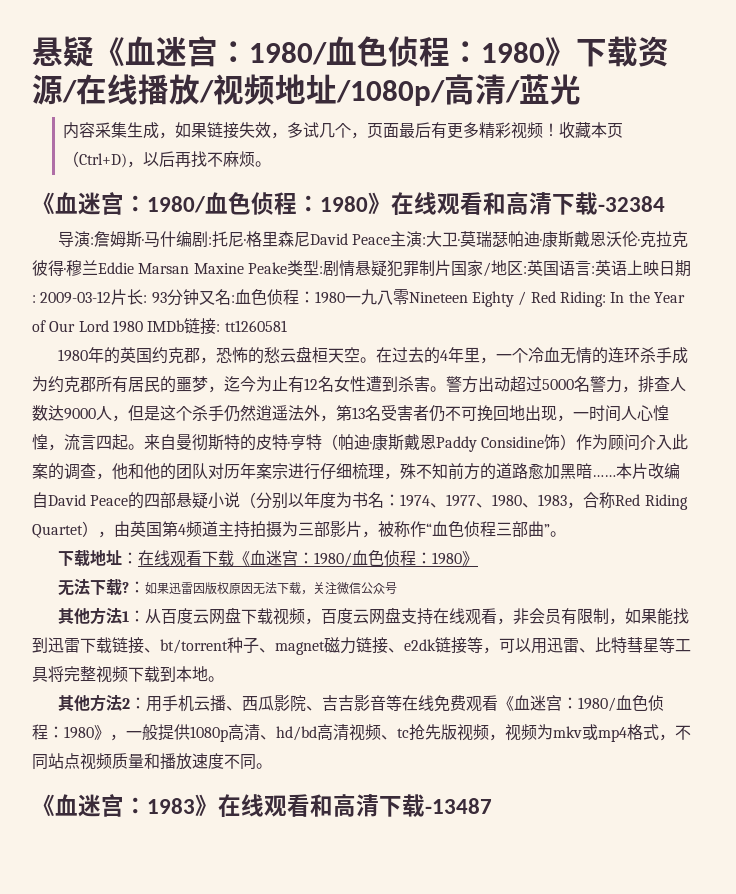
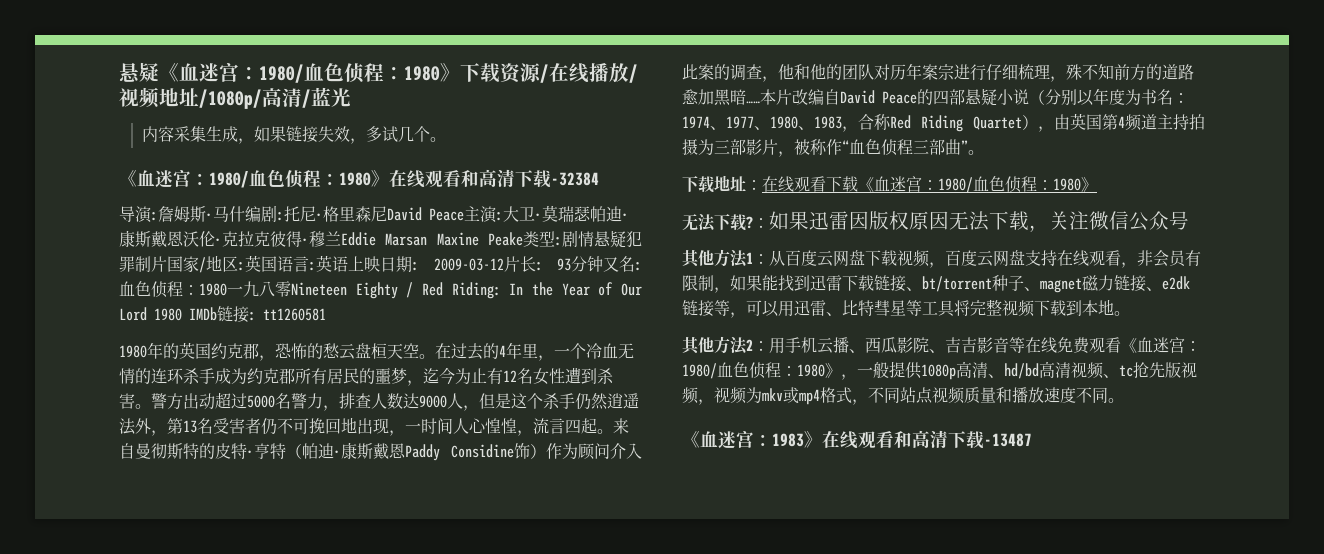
[351,122,624,139] [63,151,256,168] ，页面最后有更多精彩视频！收藏本页（Ctrl+D)，以后再找不麻烦 -> (431, 134) none

